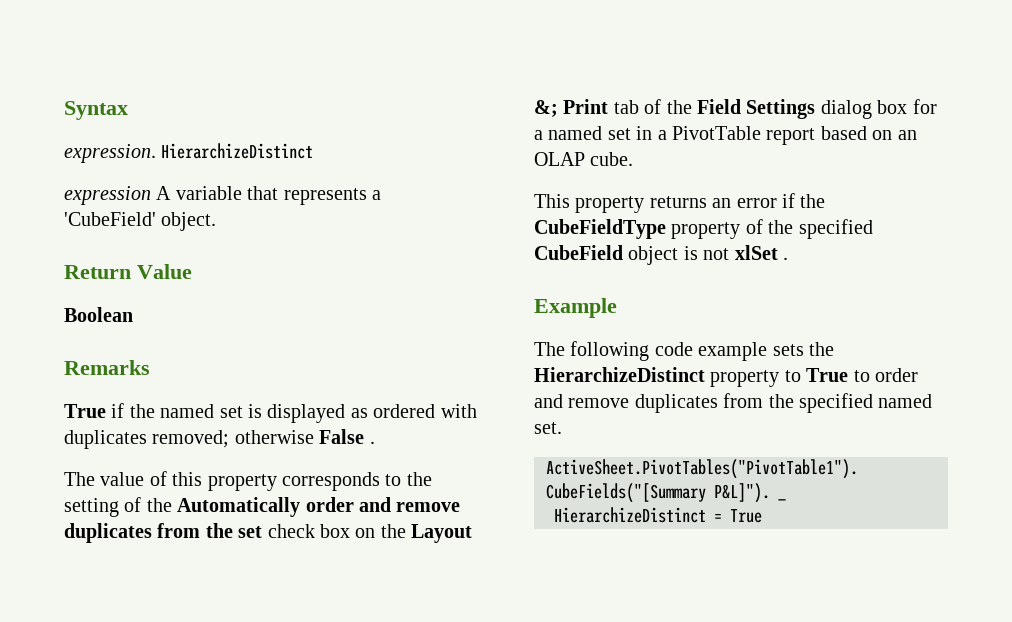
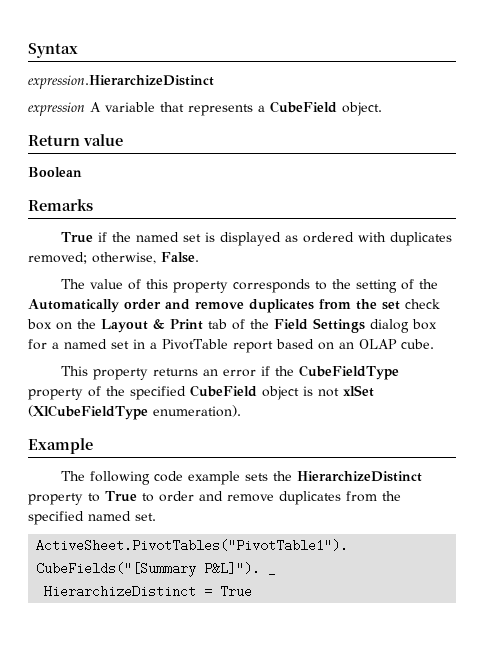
[64,143,314,163] expression. HierarchizeDistinct -> [28,75,214,89] expression.HierarchizeDistinct
[64,212,156,226] 'CubeField' -> [270,101,337,113] CubeField
[137,264,192,279] Value -> [83,134,123,146] value
[234,429,375,444] otherwise False . -> [92,252,199,264] otherwise, False.
[534,100,558,117] &; -> [153,319,165,329] &
[783,257,788,260] . -> [28,405,241,420] (XlCubeFieldType enumeration).

